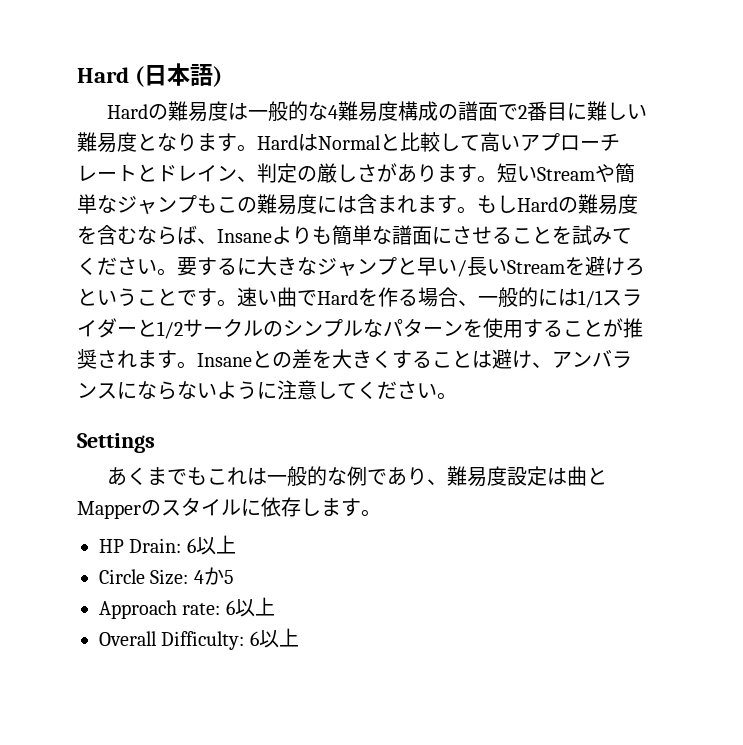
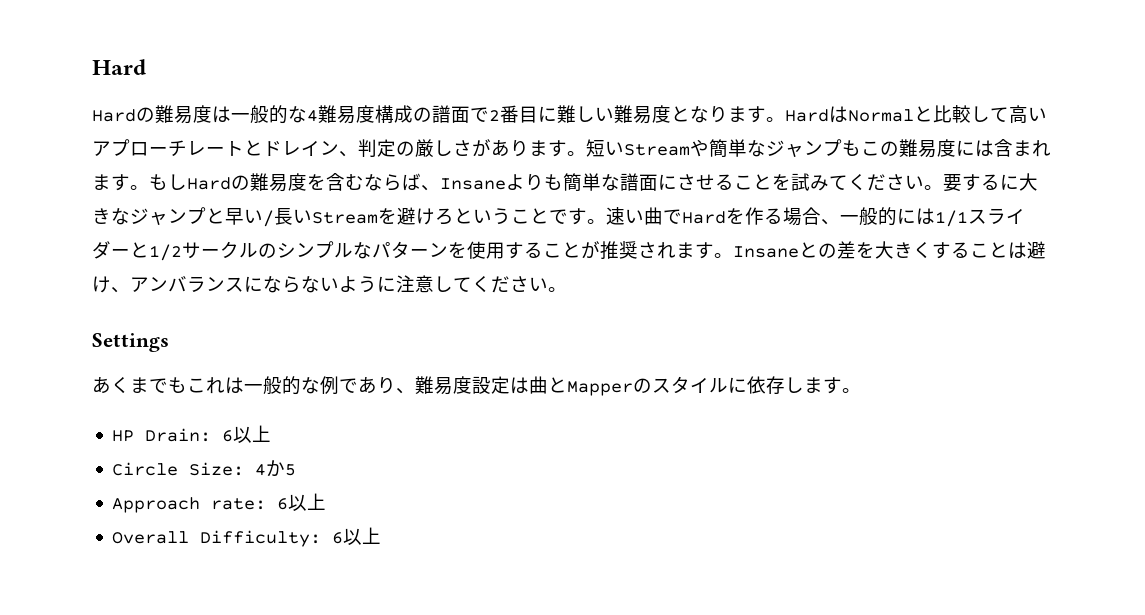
[77,63,223,87] Hard (日本語) -> [92,59,146,75] Hard

